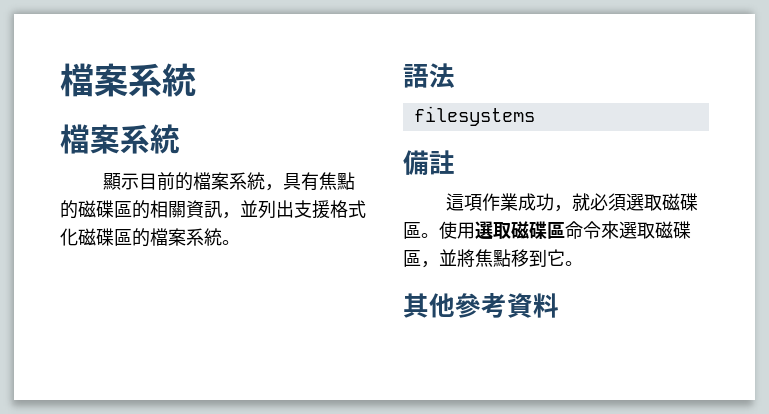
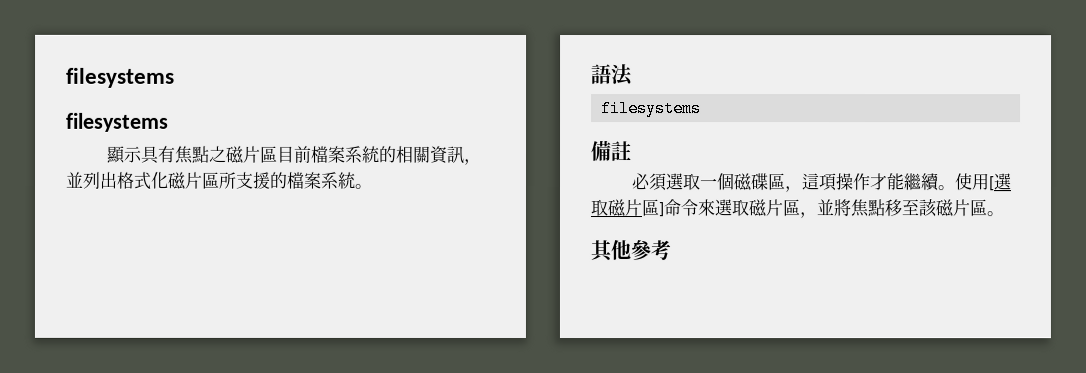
[60,63,196,97] [60,124,180,154] [102,172,355,191] [60,200,132,219] 檔案系統 // 檔案系統 // 顯示目前的檔案系統，具有焦點的磁碟區 -> [66,67,175,88] [66,112,169,132] [105,145,380,164] filesystems // filesystems // 顯示具有焦點之磁片區目前檔案系統
[294,200,330,219] 支援 -> (118, 180) none
[96,228,132,246] 碟區 -> [184,171,271,189] 片區所支援
[445,193,698,212] [403,221,565,239] 這項作業成功，就必須選取磁碟區。使用選取磁碟區 -> [630,173,1013,193] [590,199,664,218] 必須選取一個磁碟區，這項操作才能繼續。使用[選取磁片區]
[673,221,691,239] 碟 -> [765,199,783,217] 片
[529,249,565,267] 到它 -> [901,199,987,218] 至該磁片區
[507,293,559,318] 資料 -> (671, 250) none

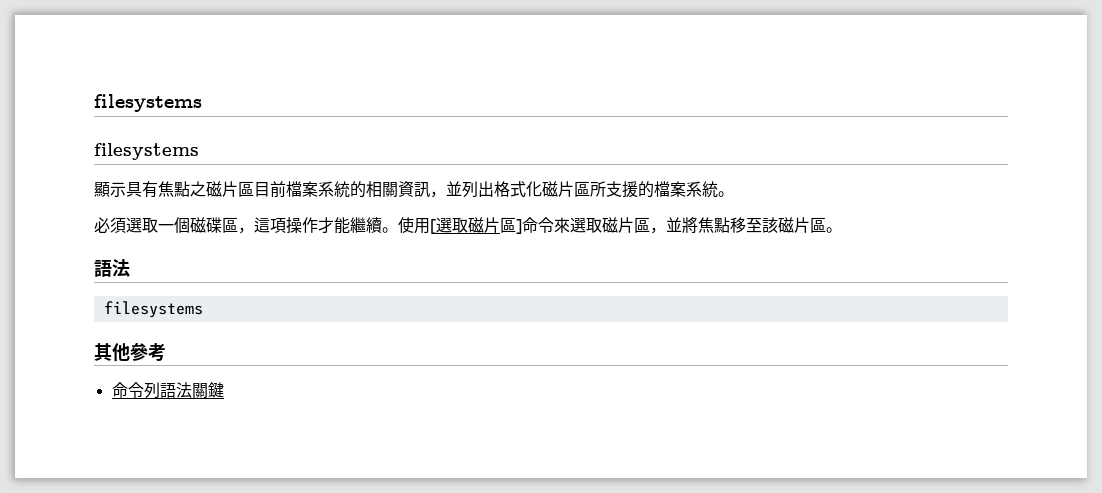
[591,64,634,87] [601,100,703,118] [591,140,632,162] // 語法 // filesystems // 備註 -> (734, 194) none
(1004, 214) none -> [94,259,130,277] [103,301,203,318] // 語法 // filesystems
(671, 250) none -> [111,382,224,399] // 命令列語法關鍵

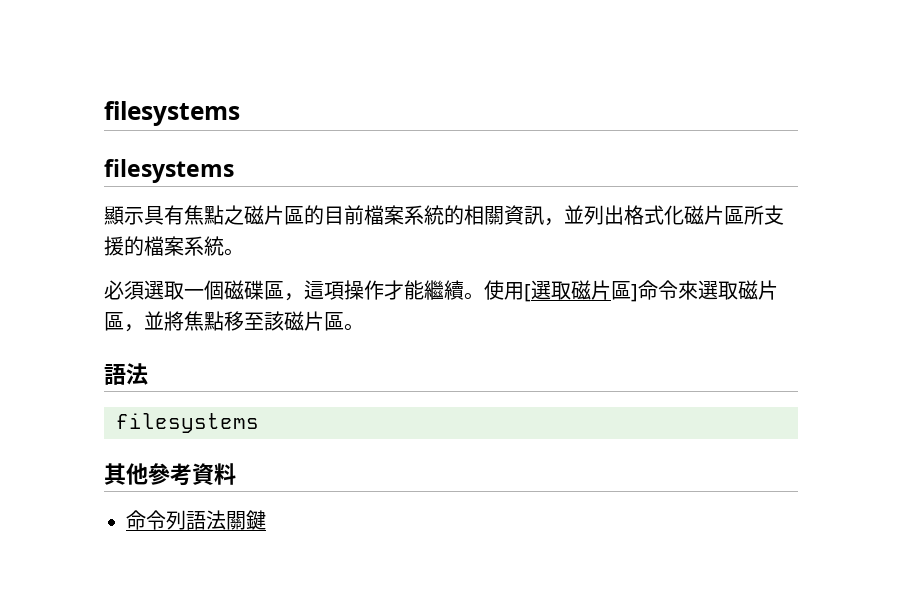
(254, 189) none -> [304,205,324,225] 的
(166, 352) none -> [192,463,236,485] 資料

